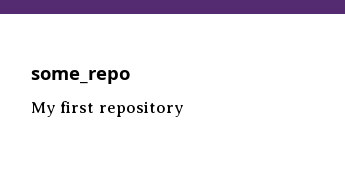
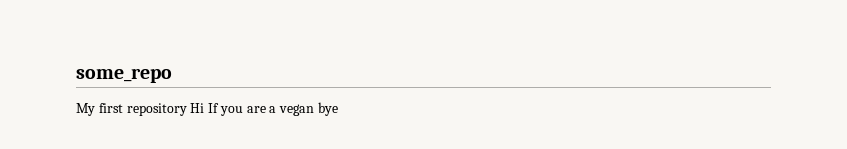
(184, 109) none -> [190,102,339,116] Hi If you are a vegan bye

